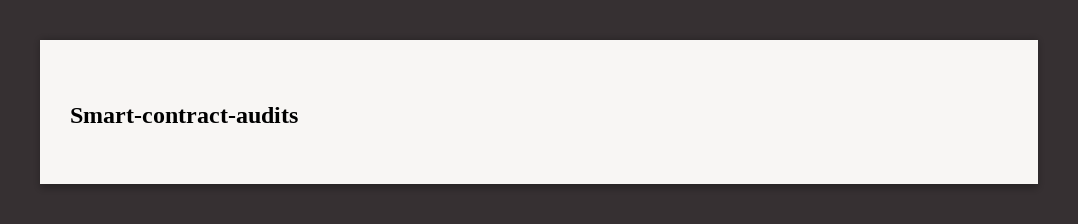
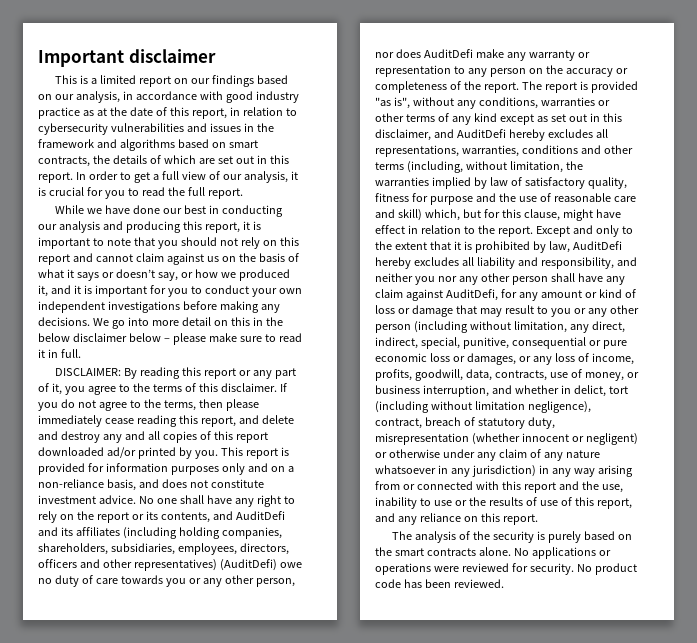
[70,107,298,123] Smart-contract-audits -> [38,49,216,67] [54,75,288,87] [38,91,299,103] [38,107,297,119] [38,123,274,135] [38,139,258,151] [38,155,289,167] [38,171,298,183] [38,187,243,199] [54,205,283,217] [38,221,261,233] [38,237,299,249] [38,253,299,265] [38,269,290,281] [38,285,302,297] [38,301,280,313] [38,317,283,329] [38,333,302,345] [38,349,81,358] [54,367,296,379] [38,383,287,395] [38,399,259,411] [38,415,294,427] [38,431,268,443] [38,447,289,459] [38,463,294,475] [38,479,264,491] [38,495,295,507] [38,511,285,523] [38,527,282,539] [38,543,289,555] [38,559,302,571] [38,575,295,587] [375,49,590,61] [375,65,628,77] [375,81,638,93] [375,97,610,109] [375,113,622,125] [375,129,608,141] [375,145,633,157] [375,161,583,173] [375,177,627,189] [375,193,636,205] [375,209,621,221] [375,225,633,237] [375,241,622,253] [375,257,637,269] [375,273,625,285] [375,289,636,301] [375,305,639,317] [375,321,625,333] [375,337,627,349] [375,353,634,365] [375,369,639,381] [375,385,628,397] [375,401,591,413] [375,417,555,429] [375,433,638,445] [375,449,600,461] [375,465,633,477] [375,481,623,493] [375,497,632,509] [375,513,538,525] [391,531,632,543] [375,547,611,559] [375,563,637,575] [375,579,504,588] Important disclaimer // This is a limited report on our findings based on our analysis, in accordance with good industry practice as at the date of this report, in relation to cybersecurity vulnerabilities and issues in the framework and algorithms based on smart contracts, the details of which are set out in this report. In order to get a full view of our analysis, it is crucial for you to read the full report. // While we have done our best in conducting our analysis and producing this report, it is important to note that you should not rely on this report and cannot claim against us on the basis of what it says or doesn’t say, or how we produced it, and it is important for you to conduct your own independent investigations before making any decisions. We go into more detail on this in the below disclaimer below – please make sure to read it in full. // DISCLAIMER: By reading this report or any part of it, you agree to the terms of this disclaimer. If you do not agree to the terms, then please immediately cease reading this report, and delete and destroy any and all copies of this report downloaded ad/or printed by you. This report is provided for information purposes only and on a non-reliance basis, and does not constitute investment advice. No one shall have any right to rely on the report or its contents, and AuditDefi and its affiliates (including holding companies, shareholders, subsidiaries, employees, directors, officers and other representatives) (AuditDefi) owe no duty of care towards you or any other person, nor does AuditDefi make any warranty or representation to any person on the accuracy or completeness of the report. The report is provided "as is", without any conditions, warranties or other terms of any kind except as set out in this disclaimer, and AuditDefi hereby excludes all representations, warranties, conditions and other terms (including, without limitation, the warranties implied by law of satisfactory quality, fitness for purpose and the use of reasonable care and skill) which, but for this clause, might have effect in relation to the report. Except and only to the extent that it is prohibited by law, AuditDefi hereby excludes all liability and responsibility, and neither you nor any other person shall have any claim against AuditDefi, for any amount or kind of loss or damage that may result to you or any other person (including without limitation, any direct, indirect, special, punitive, consequential or pure economic loss or damages, or any loss of income, profits, goodwill, data, contracts, use of money, or business interruption, and whether in delict, tort (including without limitation negligence), contract, breach of statutory duty, misrepresentation (whether innocent or negligent) or otherwise under any claim of any nature whatsoever in any jurisdiction) in any way arising from or connected with this report and the use, inability to use or the results of use of this report, and any reliance on this report. // The analysis of the security is purely based on the smart contracts alone. No applications or operations were reviewed for security. No product code has been reviewed.

